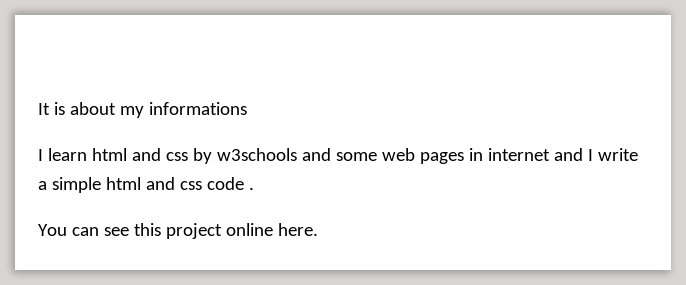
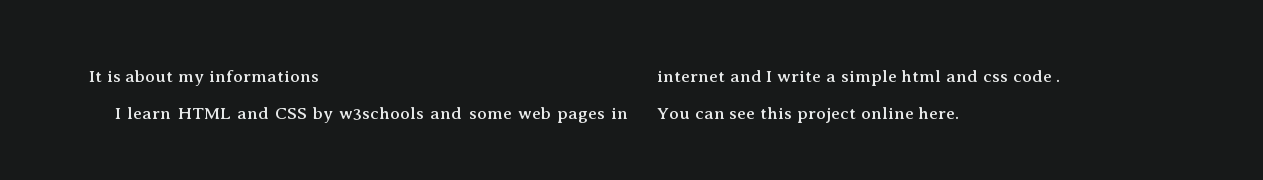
[91,148,188,161] html and css -> [177,107,307,119] HTML and CSS

